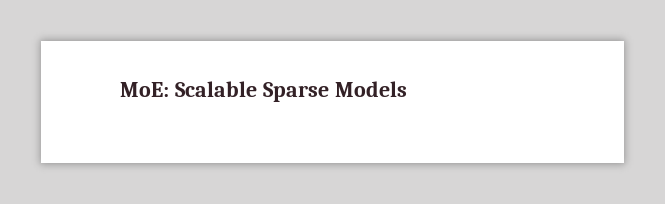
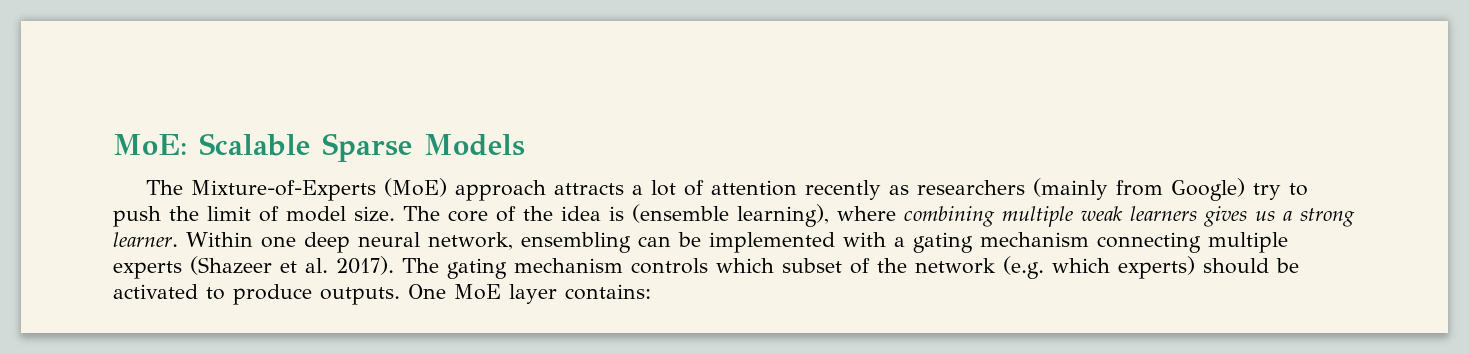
(407, 89) none -> [146,178,1309,201] [113,204,1355,227] [113,232,1288,253] [113,256,1299,279] [113,284,651,305] // The Mixture-of-Experts (MoE) approach attracts a lot of attention recently as researchers (mainly from Google) try to push the limit of model size. The core of the idea is (ensemble learning), where combining multiple weak learners gives us a strong learner. Within one deep neural network, ensembling can be implemented with a gating mechanism connecting multiple experts (Shazeer et al. 2017). The gating mechanism controls which subset of the network (e.g. which experts) should be activated to produce outputs. One MoE layer contains:

